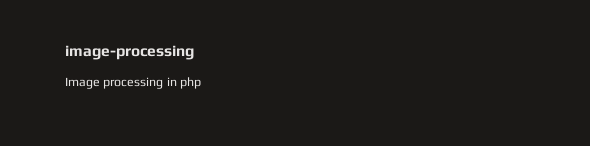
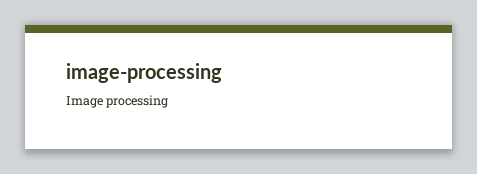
[166,77,202,89] in php -> (169, 101) none

